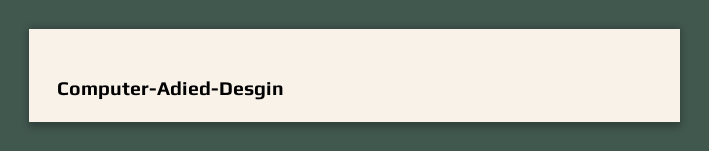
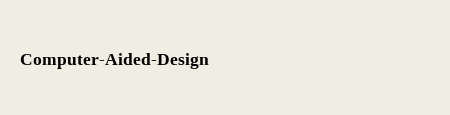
[57,81,284,100] Computer-Adied-Desgin -> [20,53,209,69] Computer-Aided-Design

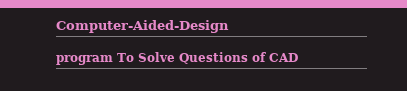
(209, 61) none -> [56,52,298,65] // program To Solve Questions of CAD

